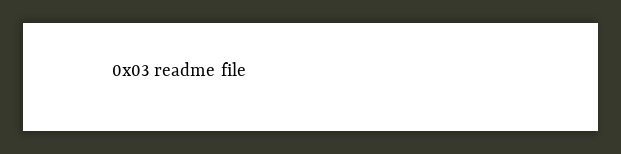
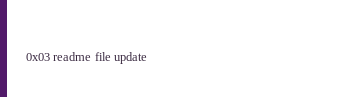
(246, 69) none -> [114,52,148,64] update

